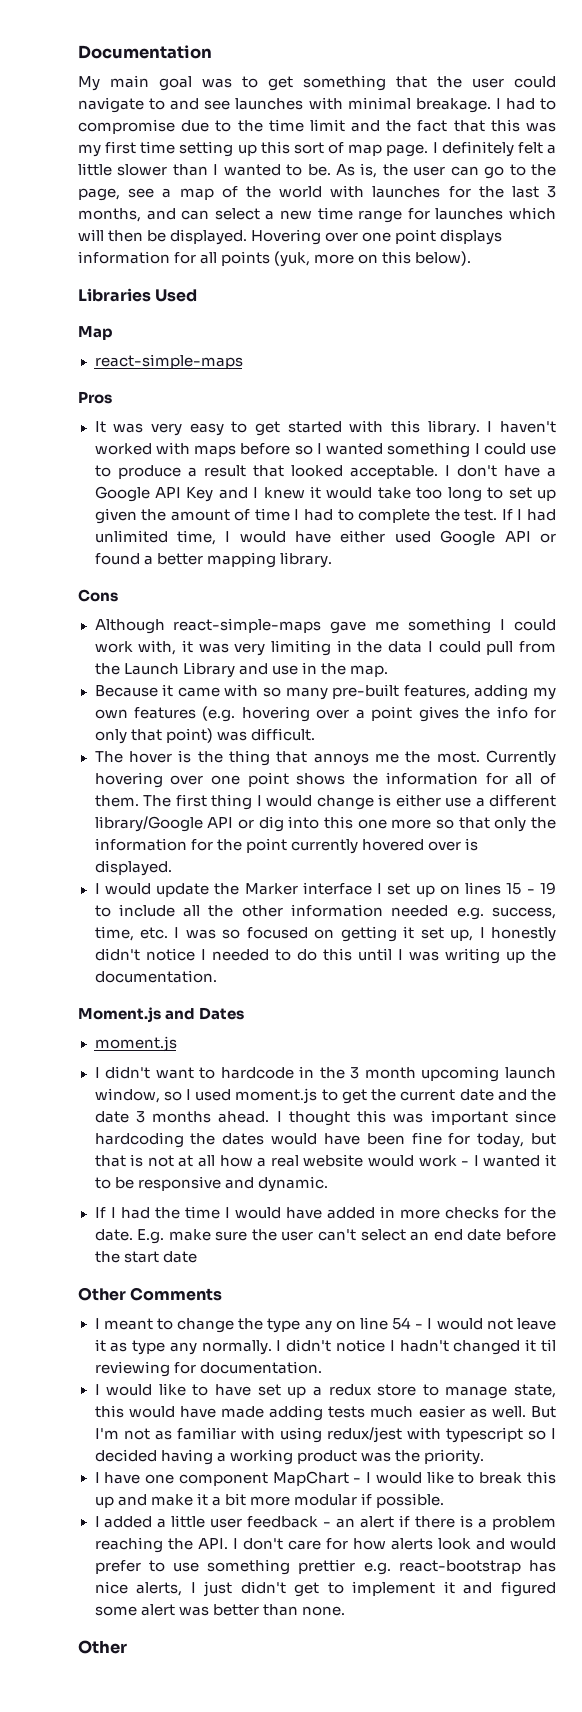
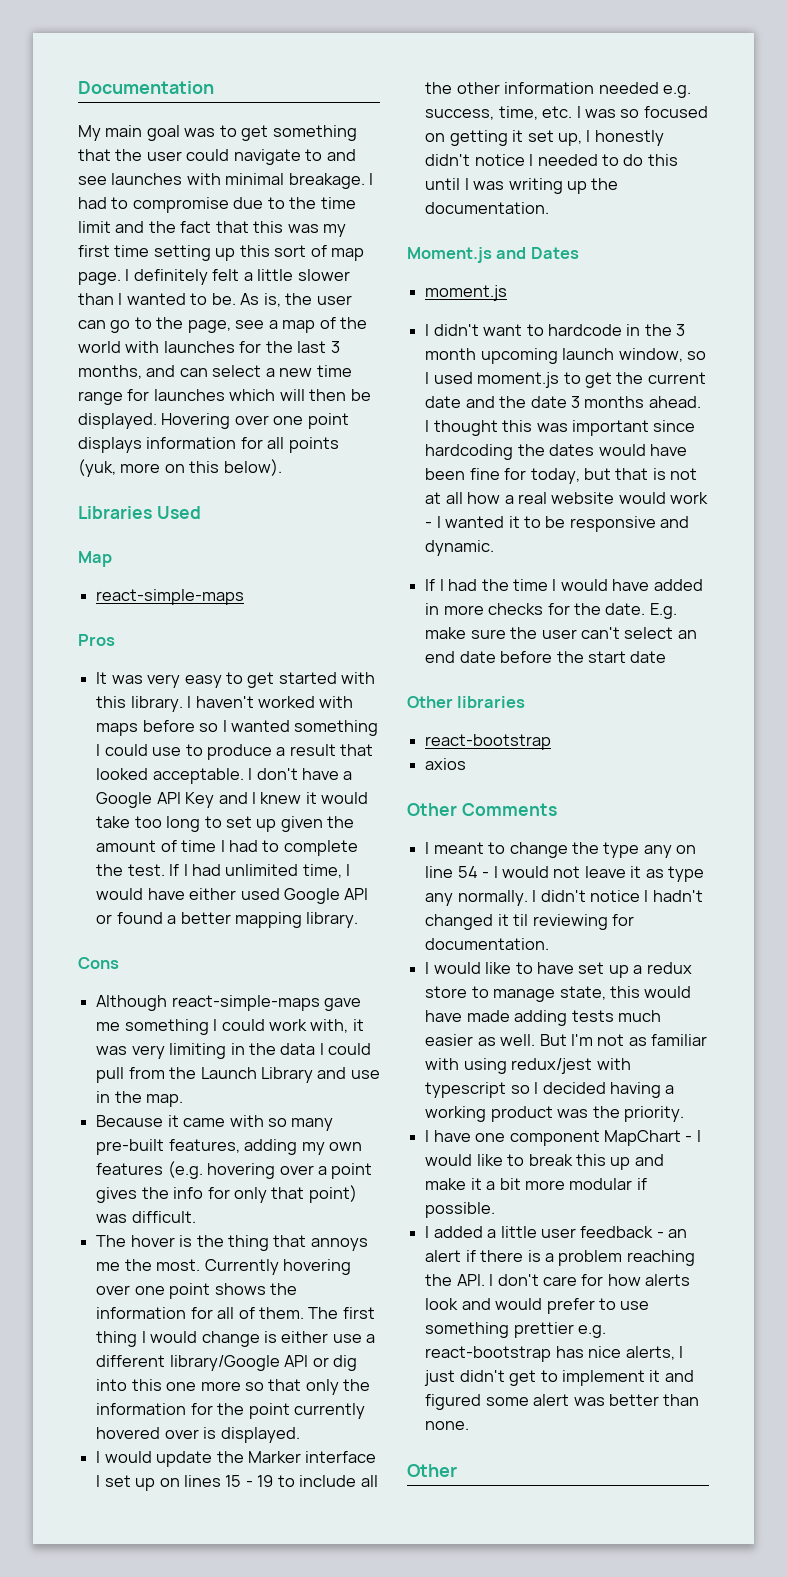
(197, 1257) none -> [407,696,526,708] [425,734,552,750] [425,758,467,770] // Other libraries // react-bootstrap // axios

